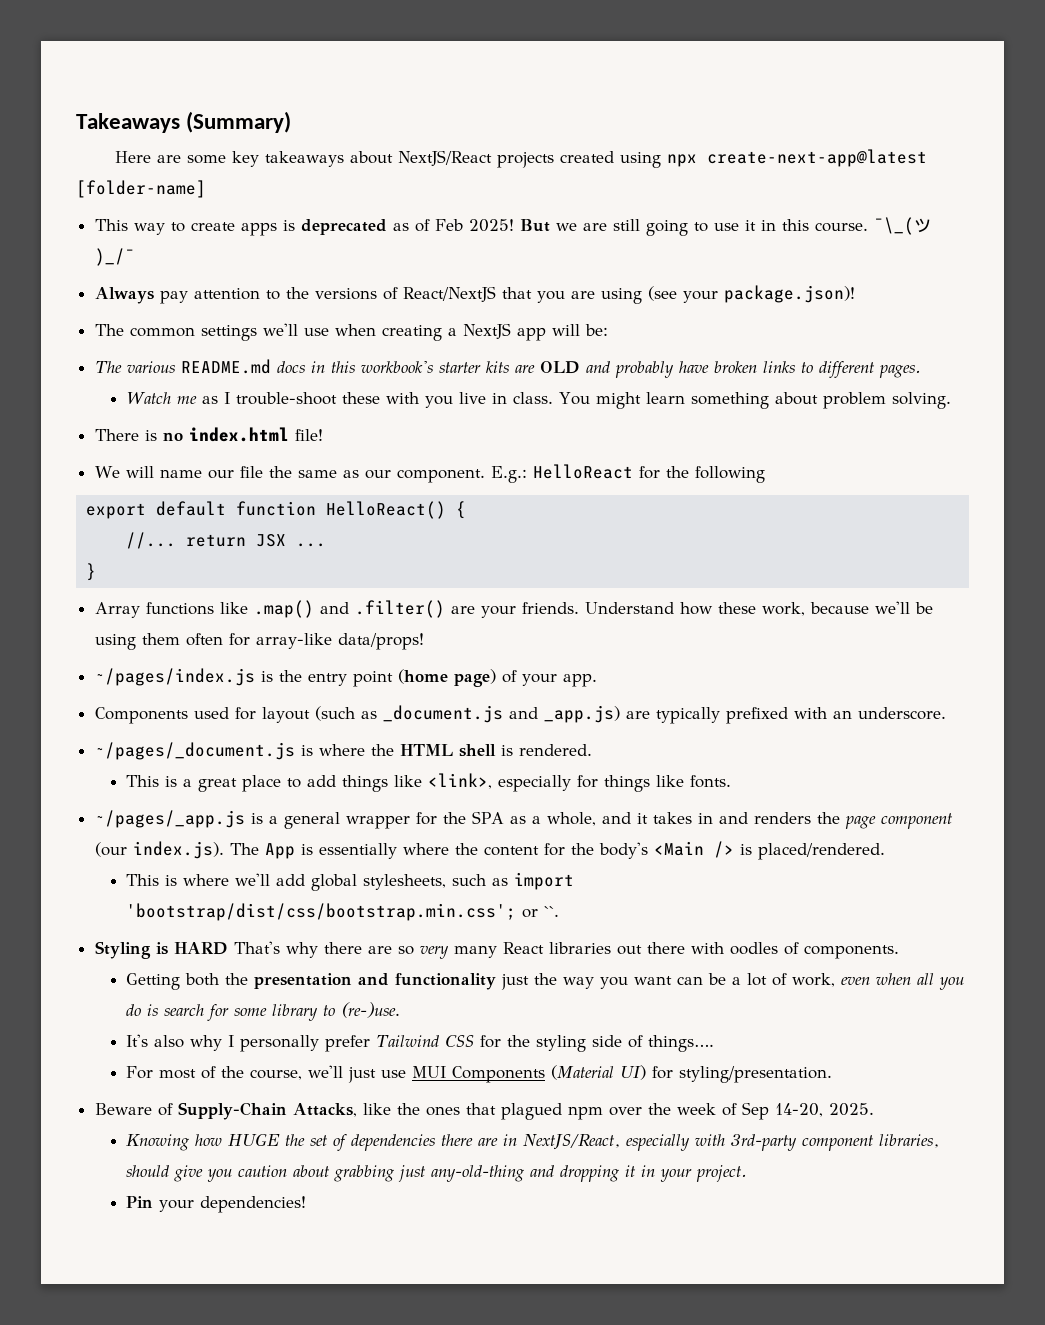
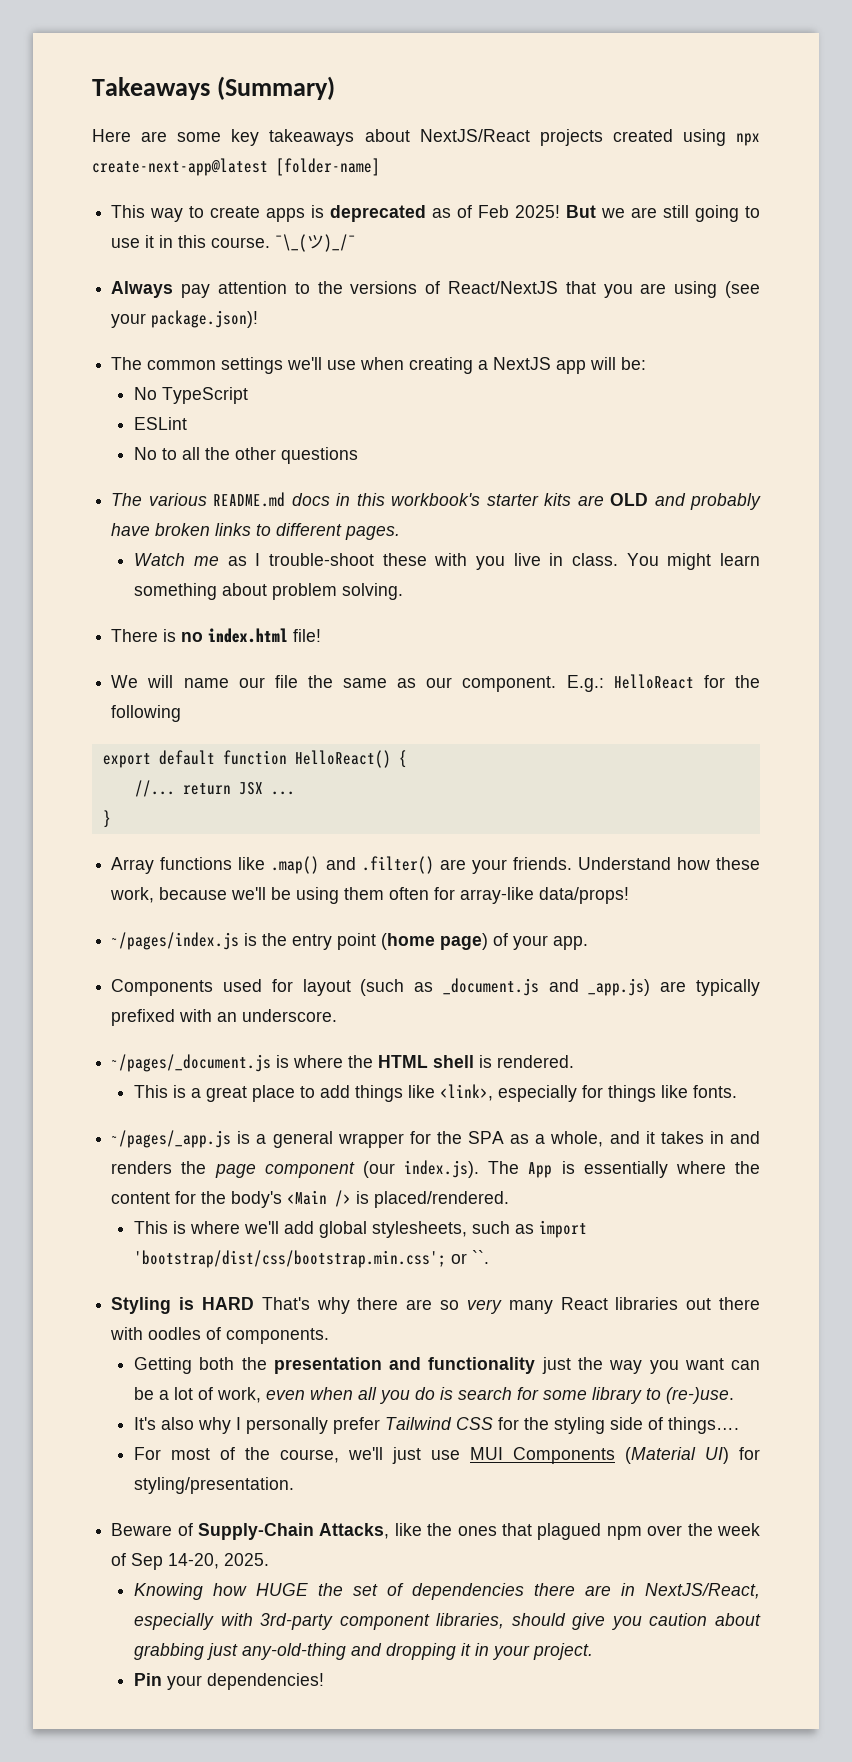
(608, 330) none -> [134,387,249,404] [134,417,188,430] [134,447,359,464] // No TypeScript // ESLint // No to all the other questions

